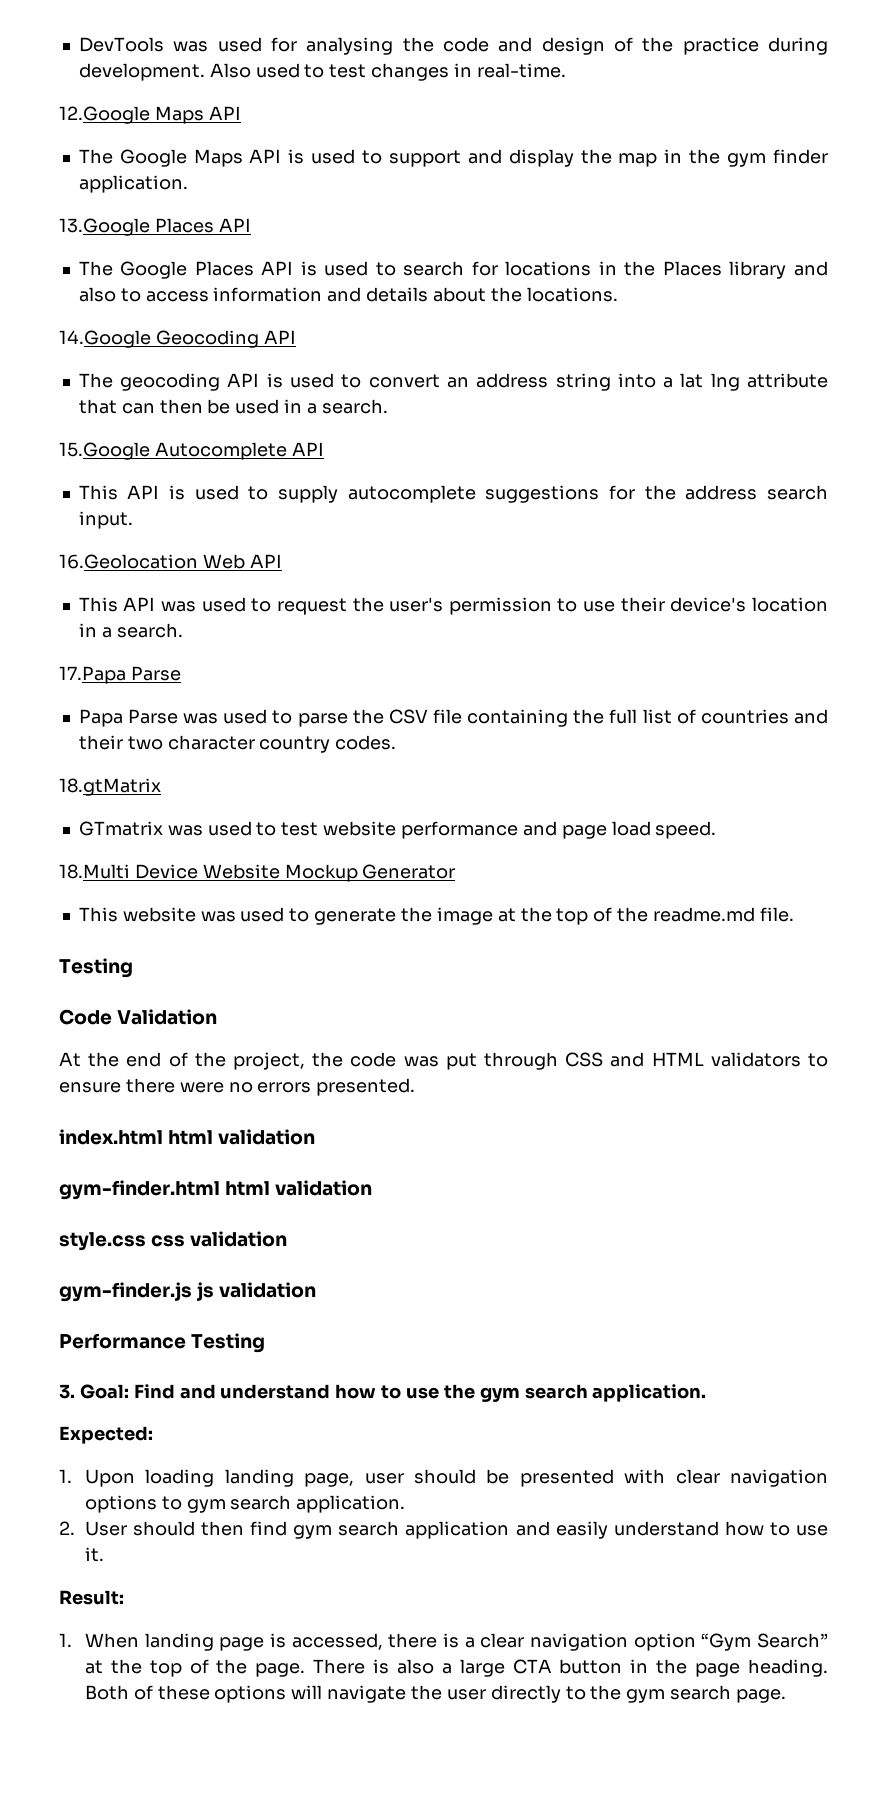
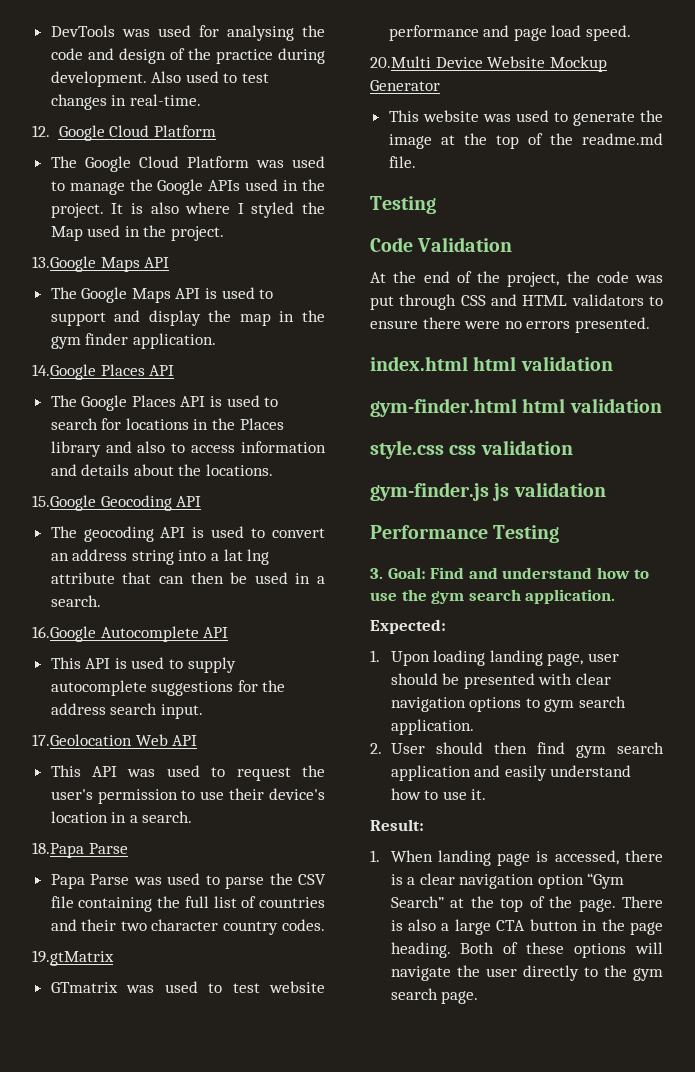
[59,106,150,124] 12.Google -> [32,125,216,141] [50,156,325,172] [50,179,325,195] [50,202,326,218] [50,225,225,241] [32,256,96,272] 12. Google Cloud Platform // The Google Cloud Platform was used to manage the Google APIs used in the project. It is also where I styled the Map used in the project. // 13.Google
[59,218,150,236] 13.Google -> [32,364,96,380] 14.Google
[59,330,151,348] 14.Google -> [32,495,96,511] 15.Google
[59,442,150,460] 15.Google -> [32,626,96,642] 16.Google
[59,554,198,569] 16.Geolocation -> [32,734,132,746] 17.Geolocation
[59,666,126,684] 17.Papa -> [32,842,84,858] 18.Papa
[59,778,161,796] 18.gtMatrix -> [32,950,114,966] 19.gtMatrix
[59,864,130,879] 18.Multi -> [370,56,431,68] 20.Multi

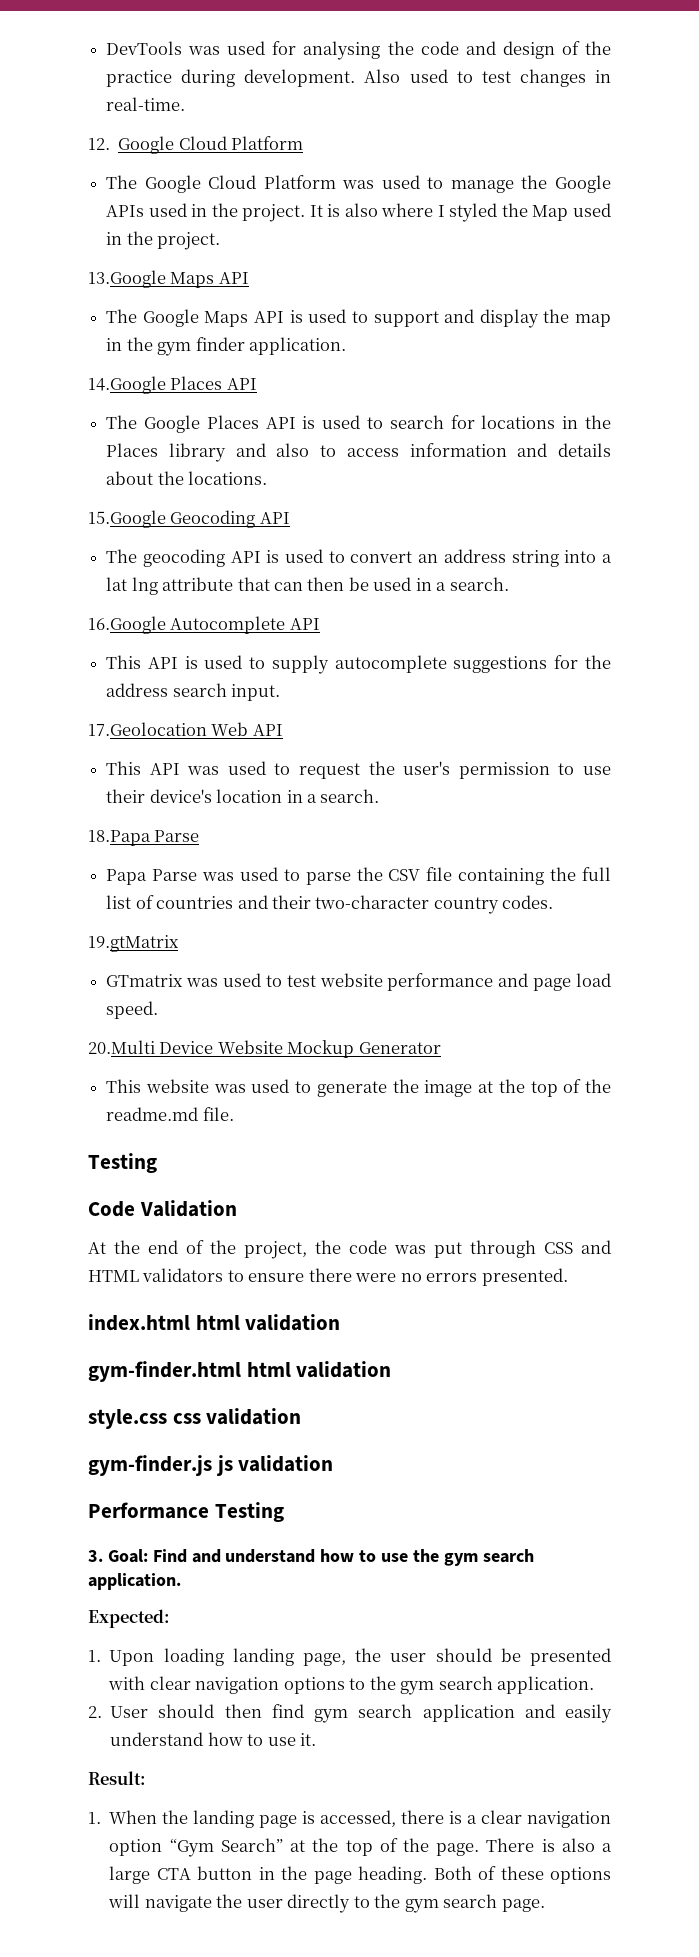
[120,919,219,931] two character -> [315,895,430,909] two-character
(584, 659) none -> [355,1648,382,1662] the
(540, 703) none -> [369,1676,396,1690] the
(433, 856) none -> [162,1810,189,1824] the

